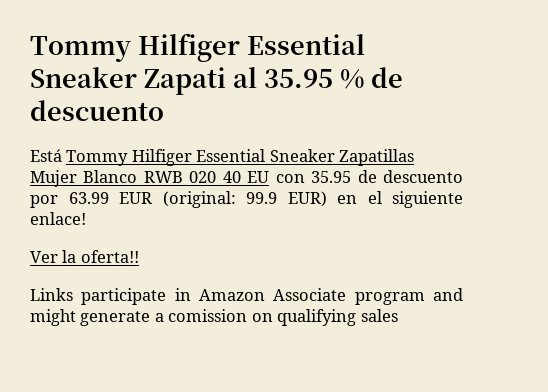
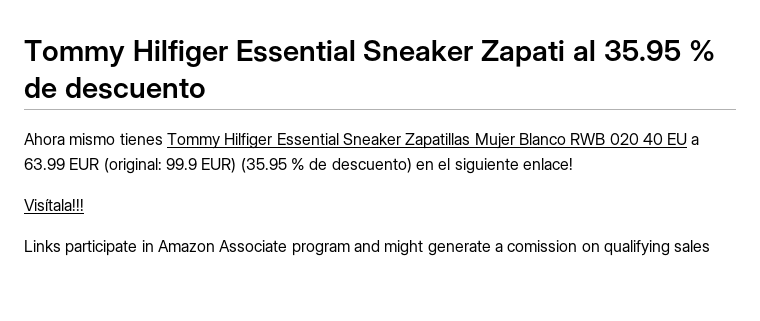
[30,149,62,162] Está -> [24,133,163,145] Ahora mismo tienes
[275,170,464,183] [30,195,58,208] con 35.95 de descuento por -> [691,136,700,145] a
(327, 199) none -> [240,158,412,173] (35.95 % de descuento)
[30,250,139,263] Ver la oferta!! -> [24,199,84,211] Visítala!!!

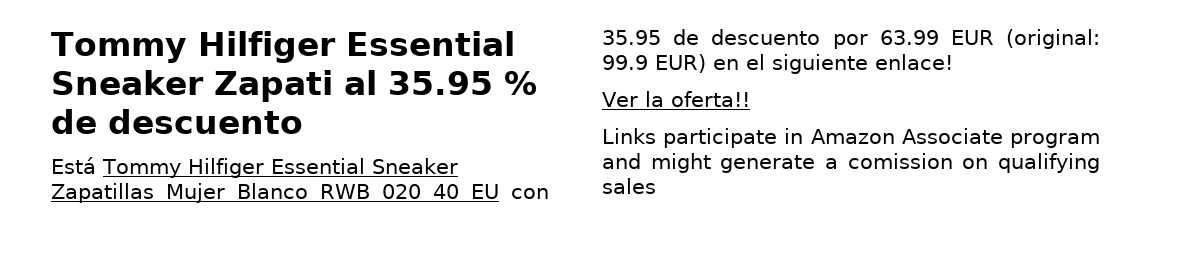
[24,133,163,145] Ahora mismo tienes -> [51,157,96,174] Está
[691,136,700,145] a -> [511,188,550,199] [602,29,868,49] con 35.95 de descuento por
[240,158,412,173] (35.95 % de descuento) -> (706, 63) none
[24,199,84,211] Visítala!!! -> [602,91,750,107] Ver la oferta!!

